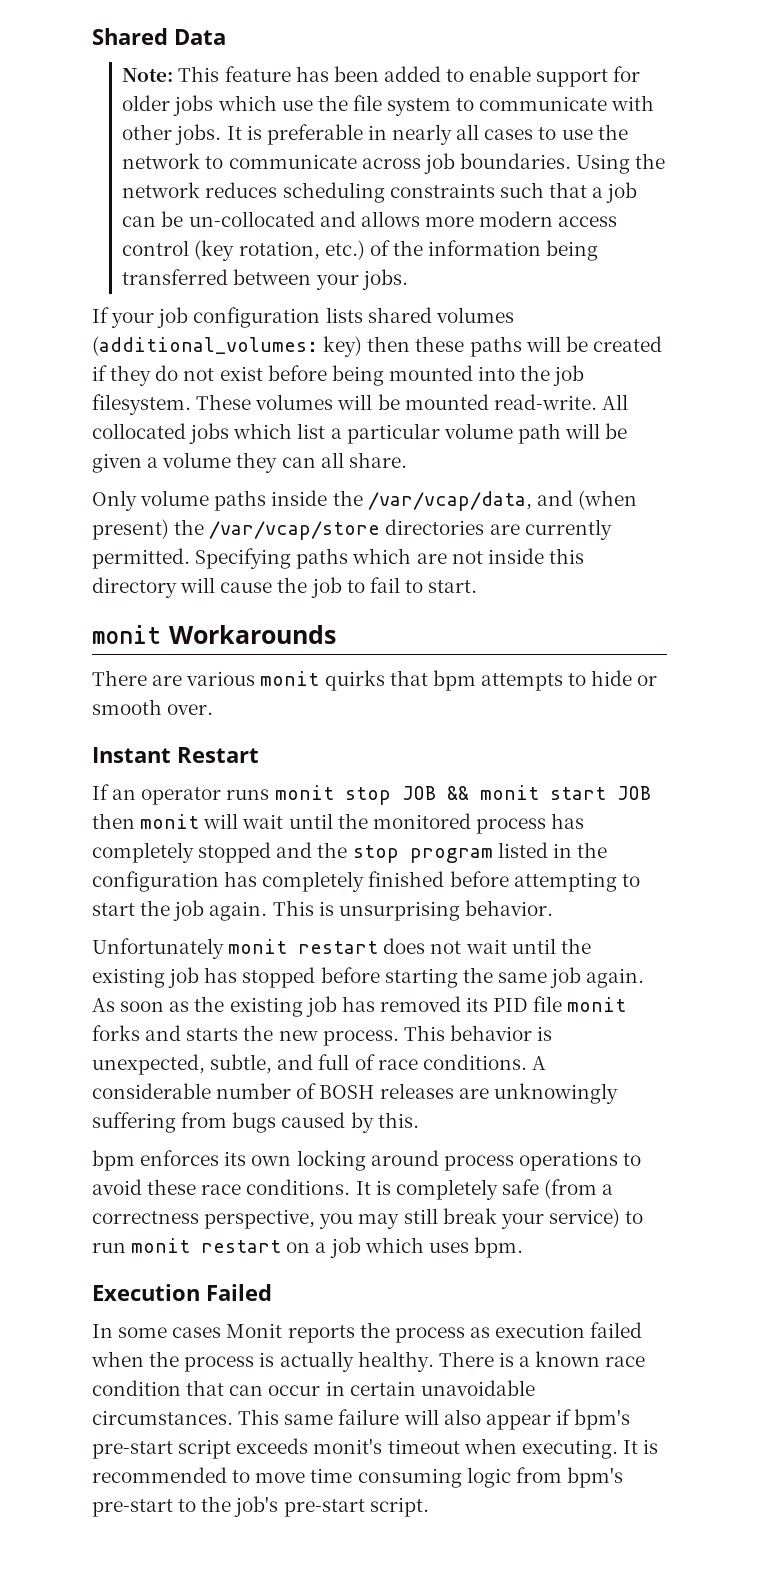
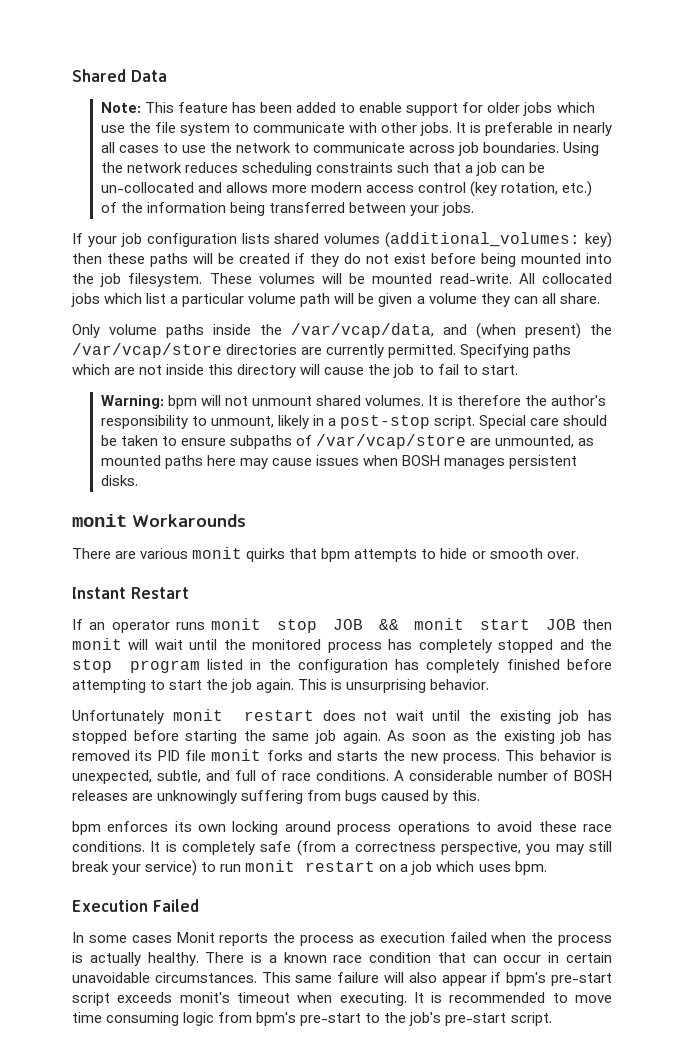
(478, 586) none -> [100,395,607,409] [100,415,608,429] [100,434,595,449] [100,455,578,469] [100,475,138,486] // Warning: bpm will not unmount shared volumes. It is therefore the author's responsibility to unmount, likely in a post-stop script. Special care should be taken to ensure subpaths of /var/vcap/store are unmounted, as mounted paths here may cause issues when BOSH manages persistent disks.

